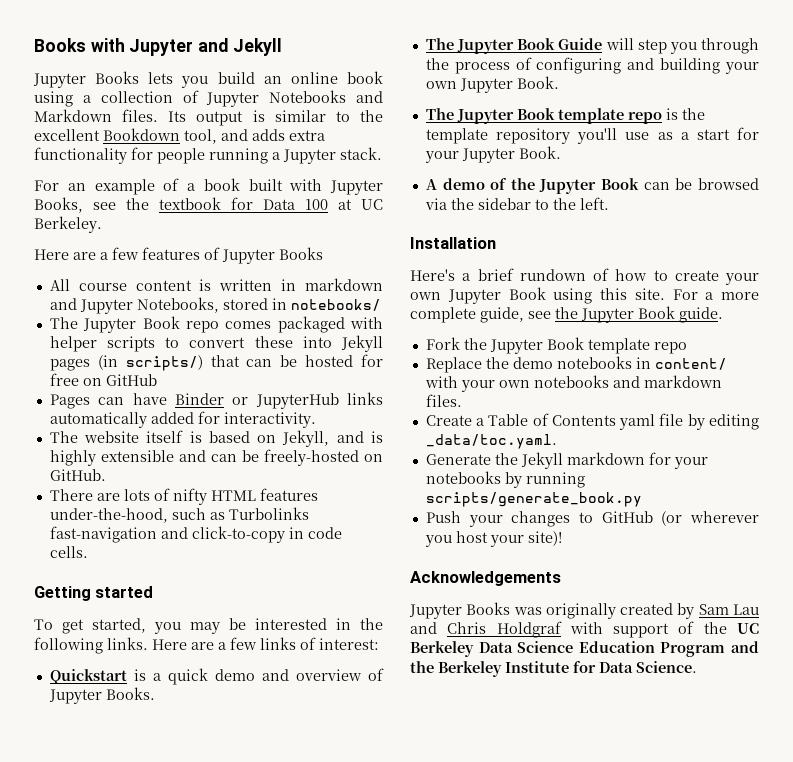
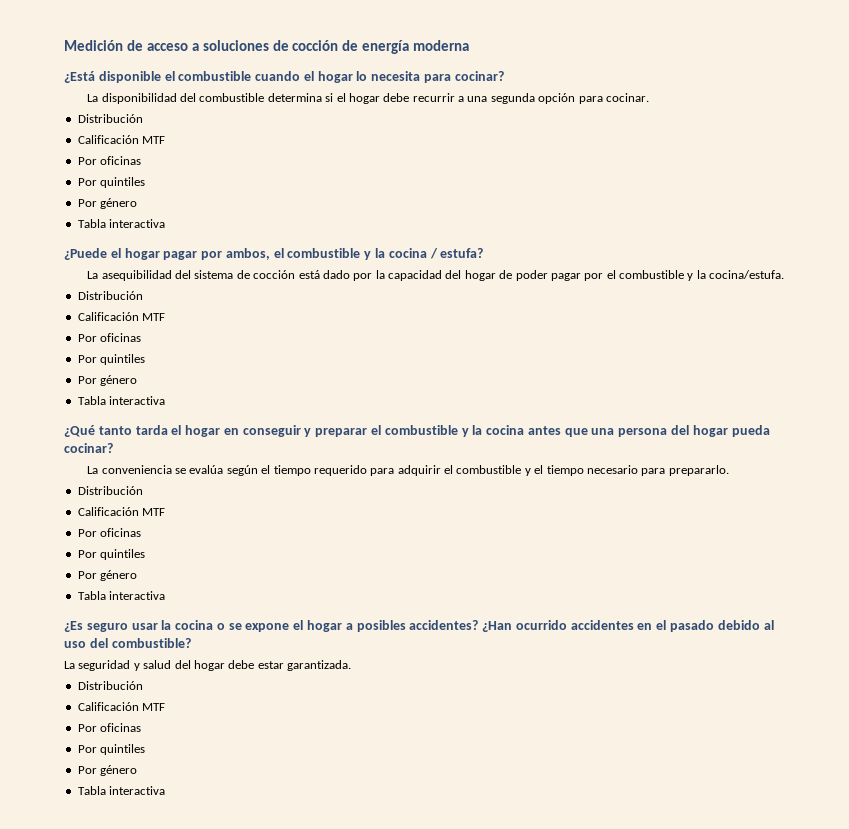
[34,38,282,56] [33,71,383,88] [34,90,383,107] [34,109,383,126] [34,128,325,144] [34,147,382,164] [34,178,383,195] [34,197,383,213] [34,216,102,233] [34,247,323,264] [49,278,383,291] [49,297,381,314] [49,316,383,333] [49,335,384,352] [49,354,383,371] [49,373,157,386] [49,392,383,409] [49,411,316,428] [49,430,383,447] [49,449,383,466] [49,469,106,481] [49,488,318,505] [49,507,309,523] [49,526,342,543] [49,546,88,558] [34,586,154,601] [34,618,383,634] [34,637,379,654] [49,668,384,685] [48,687,155,704] [425,38,759,54] [425,57,759,74] [425,76,559,93] [425,108,705,124] [425,127,759,144] [424,146,561,163] [425,178,759,194] [424,197,609,210] [410,237,496,249] [410,268,759,285] [410,287,759,304] [410,306,723,323] [425,337,687,354] [425,356,727,373] [424,375,722,392] [425,394,462,407] [425,413,759,430] [425,434,557,449] [425,452,708,469] [425,471,585,488] [425,492,642,507] [425,511,759,527] [424,531,562,547] [410,571,561,586] [409,602,759,619] [410,621,759,638] [410,641,759,657] [410,661,697,677] Books with Jupyter and Jekyll // Jupyter Books lets you build an online book using a collection of Jupyter Notebooks and Markdown files. Its output is similar to the excellent Bookdown tool, and adds extra functionality for people running a Jupyter stack. // For an example of a book built with Jupyter Books, see the textbook for Data 100 at UC Berkeley. // Here are a few features of Jupyter Books // All course content is written in markdown and Jupyter Notebooks, stored in notebooks/ // The Jupyter Book repo comes packaged with helper scripts to convert these into Jekyll pages (in scripts/) that can be hosted for free on GitHub // Pages can have Binder or JupyterHub links automatically added for interactivity. // The website itself is based on Jekyll, and is highly extensible and can be freely-hosted on GitHub. // There are lots of nifty HTML features under-the-hood, such as Turbolinks fast-navigation and click-to-copy in code cells. // Getting started // To get started, you may be interested in the following links. Here are a few links of interest: // Quickstart is a quick demo and overview of Jupyter Books. // The Jupyter Book Guide will step you through the process of configuring and building your own Jupyter Book. // The Jupyter Book template repo is the template repository you'll use as a start for your Jupyter Book. // A demo of the Jupyter Book can be browsed via the sidebar to the left. // Installation // Here's a brief rundown of how to create your own Jupyter Book using this site. For a more complete guide, see the Jupyter Book guide. // Fork the Jupyter Book template repo // Replace the demo notebooks in content/ with your own notebooks and markdown files. // Create a Table of Contents yaml file by editing _data/toc.yaml. // Generate the Jekyll markdown for your notebooks by running scripts/generate_book.py // Push your changes to GitHub (or wherever you host your site)! // Acknowledgements // Jupyter Books was originally created by Sam Lau and Chris Holdgraf with support of the UC Berkeley Data Science Education Program and the Berkeley Institute for Data Science. -> [64,40,470,54] [64,71,504,83] [87,93,649,104] [77,114,143,123] [77,135,166,144] [77,156,142,165] [77,177,146,188] [77,198,138,209] [77,219,166,228] [64,248,484,260] [87,270,785,281] [77,291,143,300] [77,312,166,321] [77,333,142,342] [77,354,146,365] [77,375,138,386] [77,396,166,405] [64,425,770,437] [64,443,113,453] [87,465,729,476] [77,486,143,495] [77,507,166,516] [77,528,142,537] [77,549,146,560] [77,570,138,581] [77,591,166,600] [64,620,774,632] [64,638,191,648] [64,660,351,671] [77,681,143,690] [77,702,166,711] [77,723,142,732] [77,744,146,755] [77,765,138,776] [77,786,166,795] Medición de acceso a soluciones de cocción de energía moderna // ¿Está disponible el combustible cuando el hogar lo necesita para cocinar? // La disponibilidad del combustible determina si el hogar debe recurrir a una segunda opción para cocinar. // Distribución // Calificación MTF // Por oficinas // Por quintiles // Por género // Tabla interactiva // ¿Puede el hogar pagar por ambos, el combustible y la cocina / estufa? // La asequibilidad del sistema de cocción está dado por la capacidad del hogar de poder pagar por el combustible y la cocina/estufa. // Distribución // Calificación MTF // Por oficinas // Por quintiles // Por género // Tabla interactiva // ¿Qué tanto tarda el hogar en conseguir y preparar el combustible y la cocina antes que una persona del hogar pueda cocinar? // La conveniencia se evalúa según el tiempo requerido para adquirir el combustible y el tiempo necesario para prepararlo. // Distribución // Calificación MTF // Por oficinas // Por quintiles // Por género // Tabla interactiva // ¿Es seguro usar la cocina o se expone el hogar a posibles accidentes? ¿Han ocurrido accidentes en el pasado debido al uso del combustible? // La seguridad y salud del hogar debe estar garantizada. // Distribución // Calificación MTF // Por oficinas // Por quintiles // Por género // Tabla interactiva

